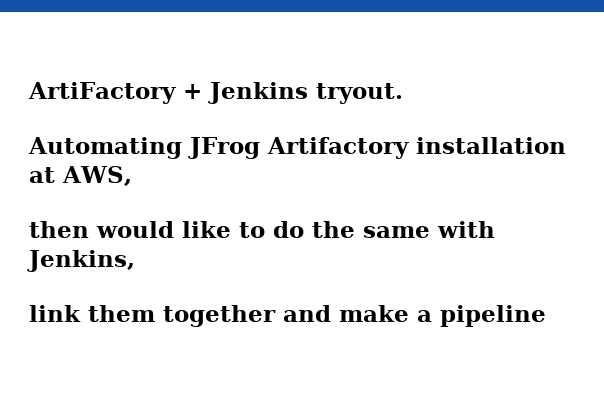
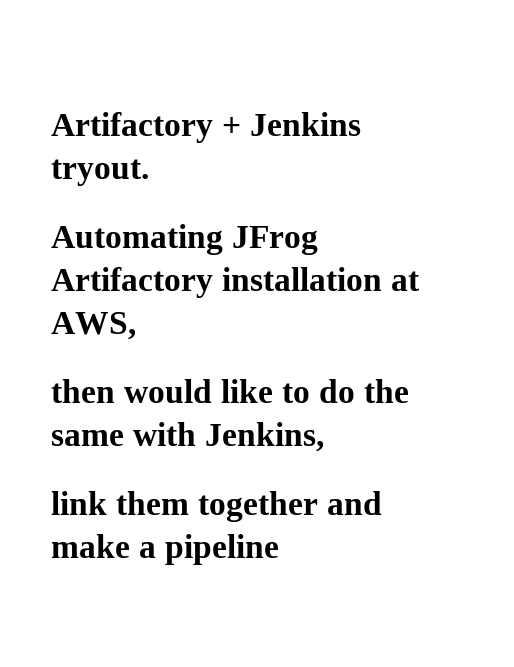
[28,82,176,104] ArtiFactory -> [51,112,213,143] Artifactory

